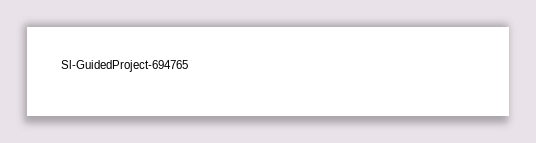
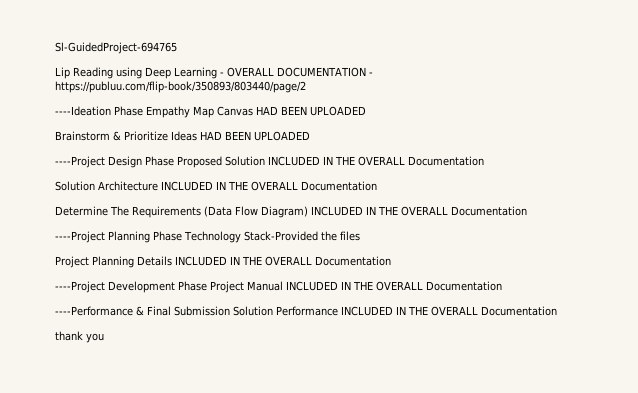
(188, 66) none -> [55,67,373,79] [55,81,306,93] [55,106,366,118] [55,131,310,141] [55,156,484,168] [55,181,377,191] [55,206,527,218] [55,231,360,243] [55,256,391,268] [55,281,502,293] [55,306,557,316] [55,331,104,343] // Lip Reading using Deep Learning - OVERALL DOCUMENTATION - https://publuu.com/flip-book/350893/803440/page/2 // ----Ideation Phase Empathy Map Canvas HAD BEEN UPLOADED // Brainstorm & Prioritize Ideas HAD BEEN UPLOADED // ----Project Design Phase Proposed Solution INCLUDED IN THE OVERALL Documentation // Solution Architecture INCLUDED IN THE OVERALL Documentation // Determine The Requirements (Data Flow Diagram) INCLUDED IN THE OVERALL Documentation // ----Project Planning Phase Technology Stack-Provided the files // Project Planning Details INCLUDED IN THE OVERALL Documentation // ----Project Development Phase Project Manual INCLUDED IN THE OVERALL Documentation // ----Performance & Final Submission Solution Performance INCLUDED IN THE OVERALL Documentation // thank you

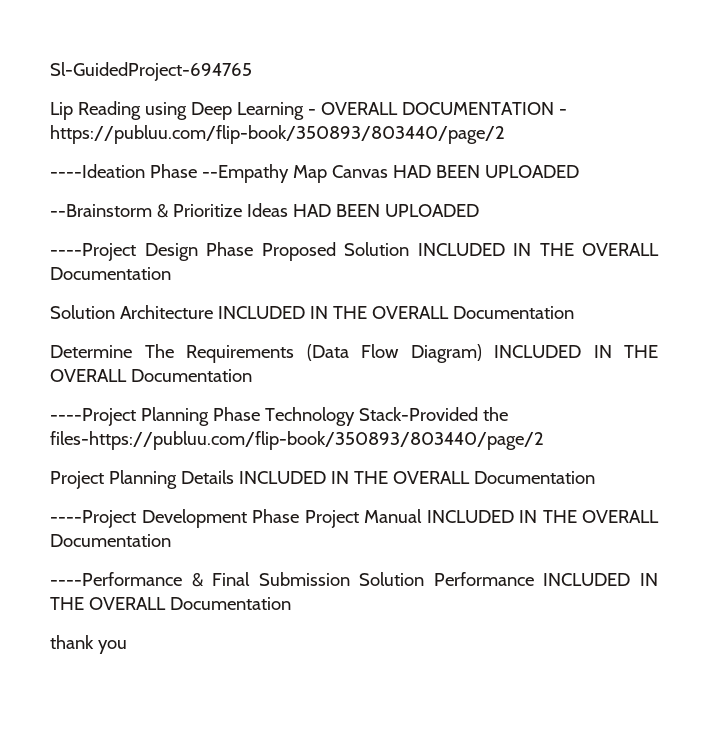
[146,106,190,118] Empathy -> [201,164,289,183] --Empathy
[55,131,110,141] Brainstorm -> [50,204,152,217] --Brainstorm
[339,231,360,241] files -> [50,431,544,450] files-https://publuu.com/flip-book/350893/803440/page/2

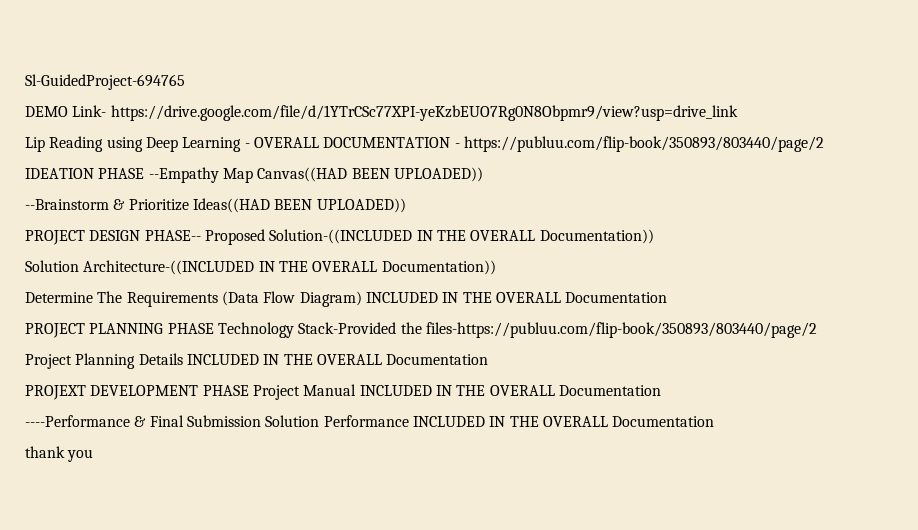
(252, 71) none -> [25,105,738,121] // DEMO Link- https://drive.google.com/file/d/1YTrCSc77XPI-yeKzbEUO7Rg0N8Obpmr9/view?usp=drive_link
[50,164,579,183] [50,203,479,218] [50,242,659,261] [50,267,171,280] [50,305,574,319] ----Ideation Phase --Empathy Map Canvas HAD BEEN UPLOADED // --Brainstorm & Prioritize Ideas HAD BEEN UPLOADED // ----Project Design Phase Proposed Solution INCLUDED IN THE OVERALL Documentation // Solution Architecture INCLUDED IN THE OVERALL Documentation -> [25,167,483,183] [25,198,406,213] [25,229,654,245] [25,260,496,275] IDEATION PHASE --Empathy Map Canvas((HAD BEEN UPLOADED)) // --Brainstorm & Prioritize Ideas((HAD BEEN UPLOADED)) // PROJECT DESIGN PHASE-- Proposed Solution-((INCLUDED IN THE OVERALL Documentation)) // Solution Architecture-((INCLUDED IN THE OVERALL Documentation))
[50,407,260,426] ----Project Planning Phase -> [25,323,214,338] PROJECT PLANNING PHASE
[50,509,299,528] ----Project Development Phase -> [25,385,249,400] PROJEXT DEVELOPMENT PHASE

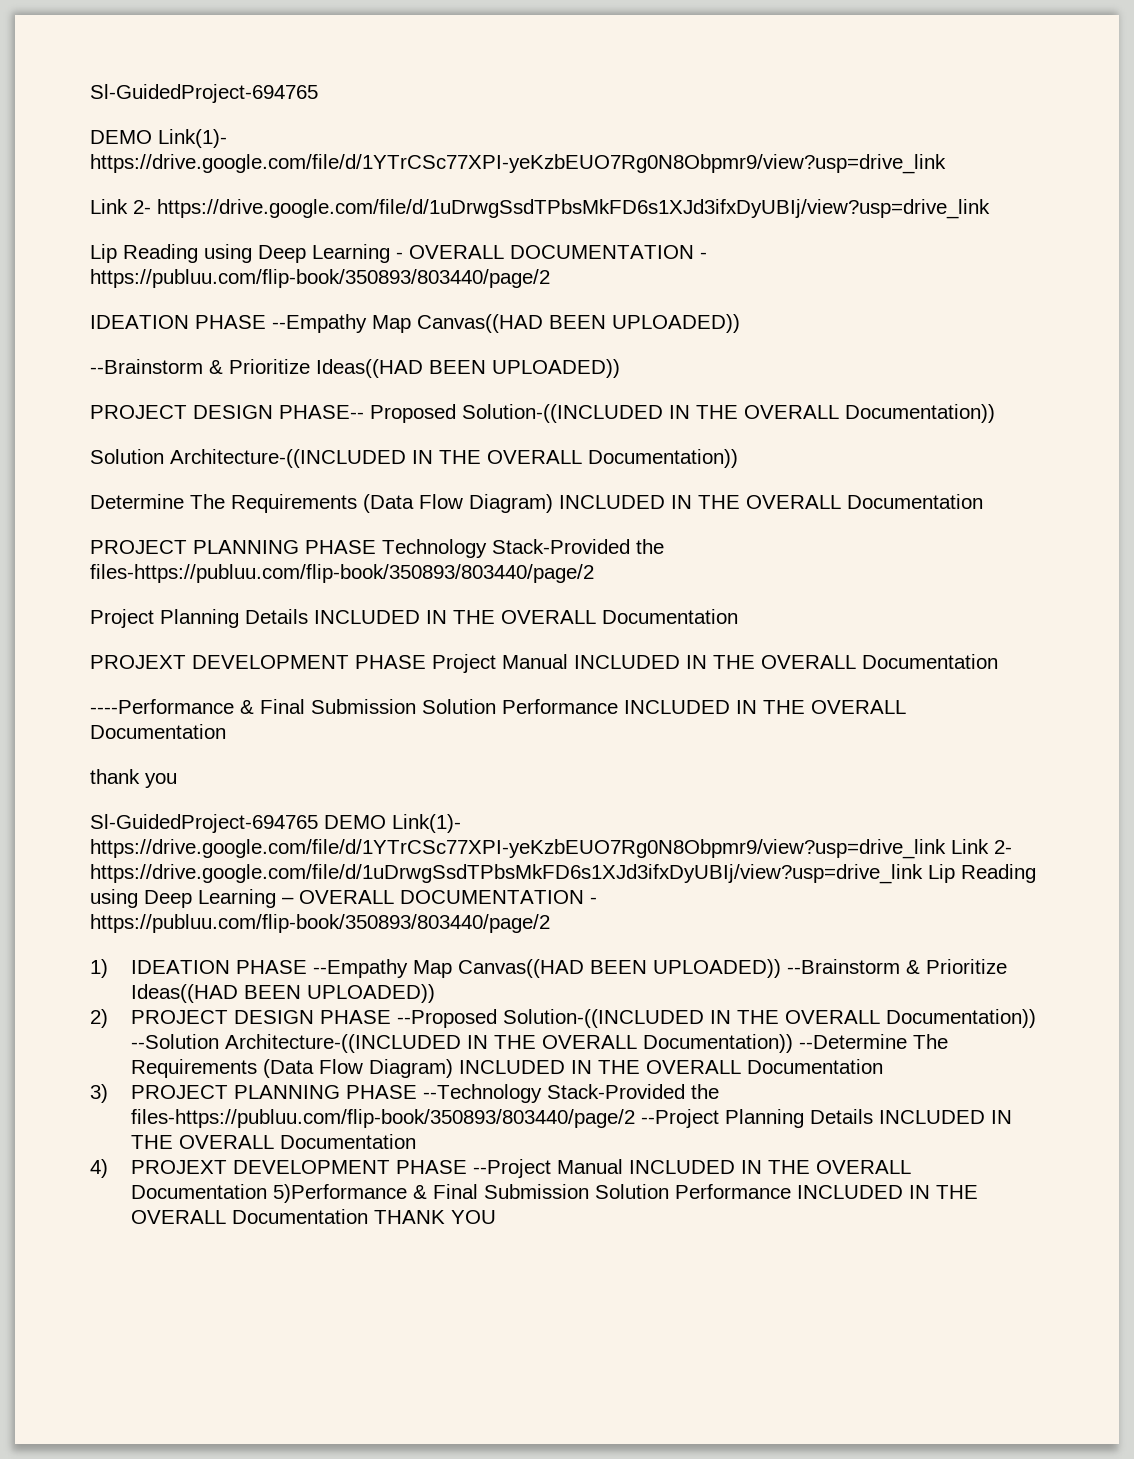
[72,105,738,121] Link- https://drive.google.com/file/d/1YTrCSc77XPI-yeKzbEUO7Rg0N8Obpmr9/view?usp=drive_link -> [158,129,227,148] [90,154,946,174] [90,199,990,219] Link(1)- https://drive.google.com/file/d/1YTrCSc77XPI-yeKzbEUO7Rg0N8Obpmr9/view?usp=drive_link // Link 2- https://drive.google.com/file/d/1uDrwgSsdTPbsMkFD6s1XJd3ifxDyUBIj/view?usp=drive_link
(94, 455) none -> [90,814,461,833] [90,839,1012,859] [90,864,1036,884] [90,889,597,908] [90,914,550,933] [90,959,1007,978] [130,984,435,1003] [90,1009,1036,1028] [130,1034,948,1053] [130,1059,883,1078] [90,1084,719,1103] [130,1109,1012,1128] [130,1134,416,1149] [90,1159,911,1178] [130,1184,978,1203] [130,1209,496,1224] // Sl-GuidedProject-694765 DEMO Link(1)- https://drive.google.com/file/d/1YTrCSc77XPI-yeKzbEUO7Rg0N8Obpmr9/view?usp=drive_link Link 2- https://drive.google.com/file/d/1uDrwgSsdTPbsMkFD6s1XJd3ifxDyUBIj/view?usp=drive_link Lip Reading using Deep Learning – OVERALL DOCUMENTATION - https://publuu.com/flip-book/350893/803440/page/2 // 1) IDEATION PHASE --Empathy Map Canvas((HAD BEEN UPLOADED)) --Brainstorm & Prioritize Ideas((HAD BEEN UPLOADED)) // 2) PROJECT DESIGN PHASE --Proposed Solution-((INCLUDED IN THE OVERALL Documentation)) --Solution Architecture-((INCLUDED IN THE OVERALL Documentation)) --Determine The Requirements (Data Flow Diagram) INCLUDED IN THE OVERALL Documentation // 3) PROJECT PLANNING PHASE --Technology Stack-Provided the files-https://publuu.com/flip-book/350893/803440/page/2 --Project Planning Details INCLUDED IN THE OVERALL Documentation // 4) PROJEXT DEVELOPMENT PHASE --Project Manual INCLUDED IN THE OVERALL Documentation 5)Performance & Final Submission Solution Performance INCLUDED IN THE OVERALL Documentation THANK YOU

